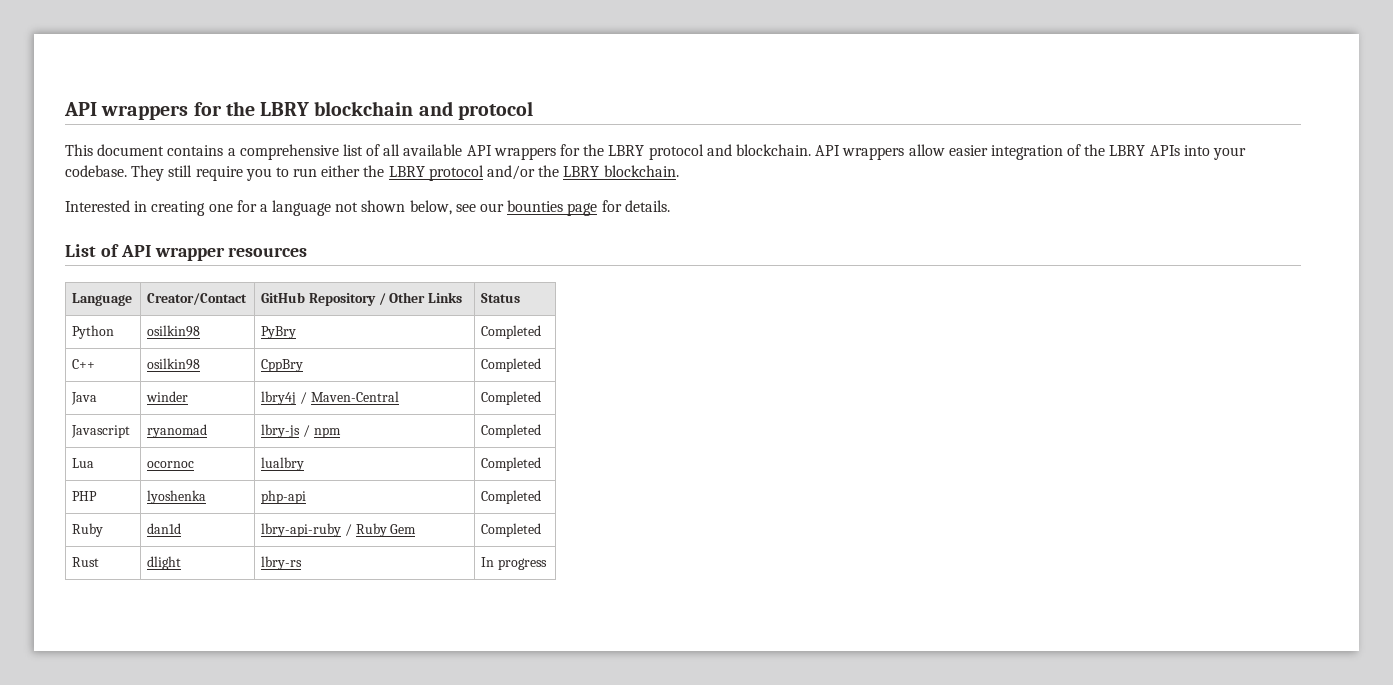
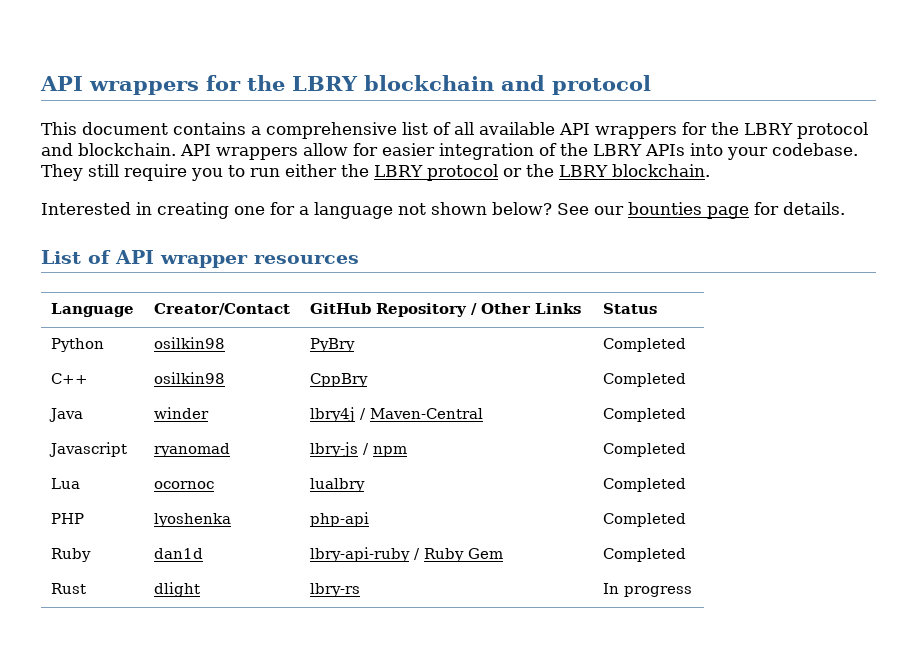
(945, 150) none -> [353,143,378,156] for
[487,165,536,180] and/or -> [503,168,522,177] or
[409,200,476,215] below, see -> [492,202,589,215] below? See

